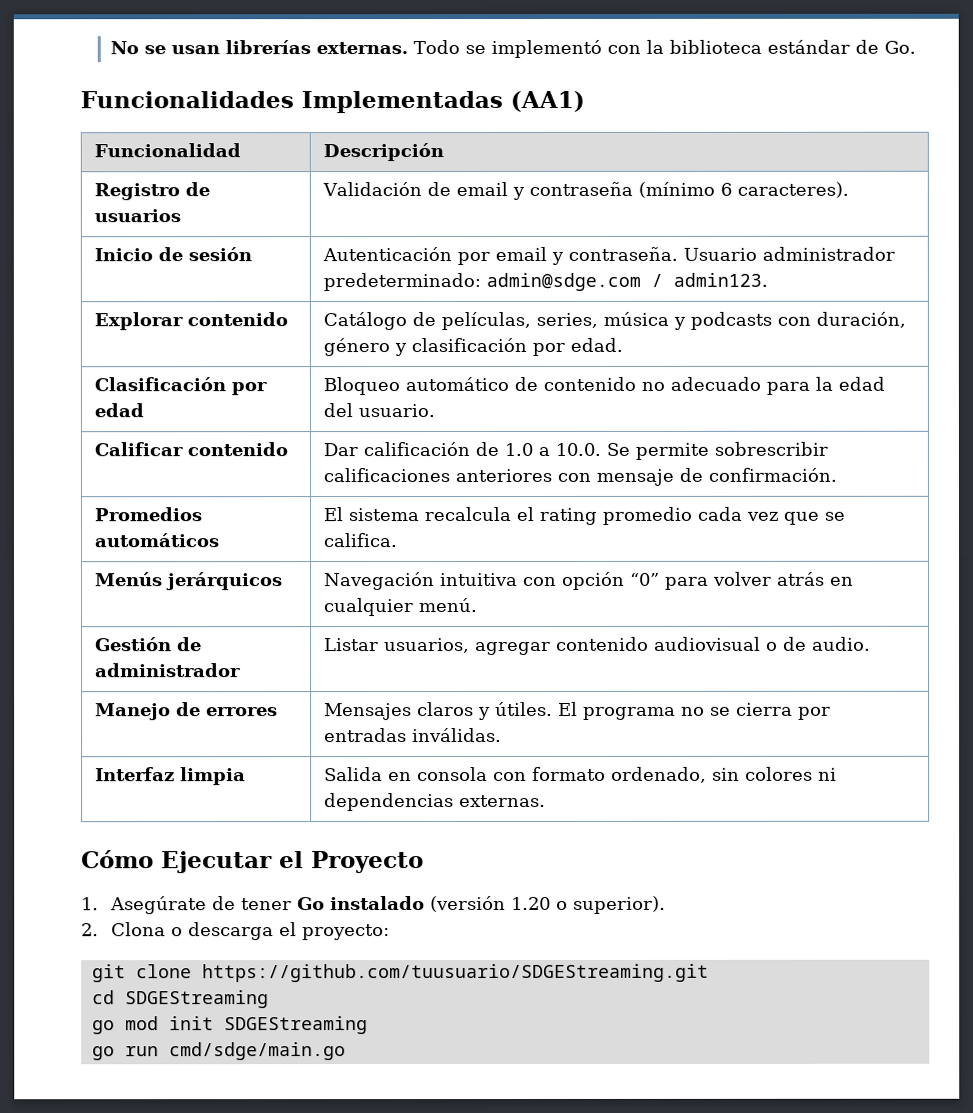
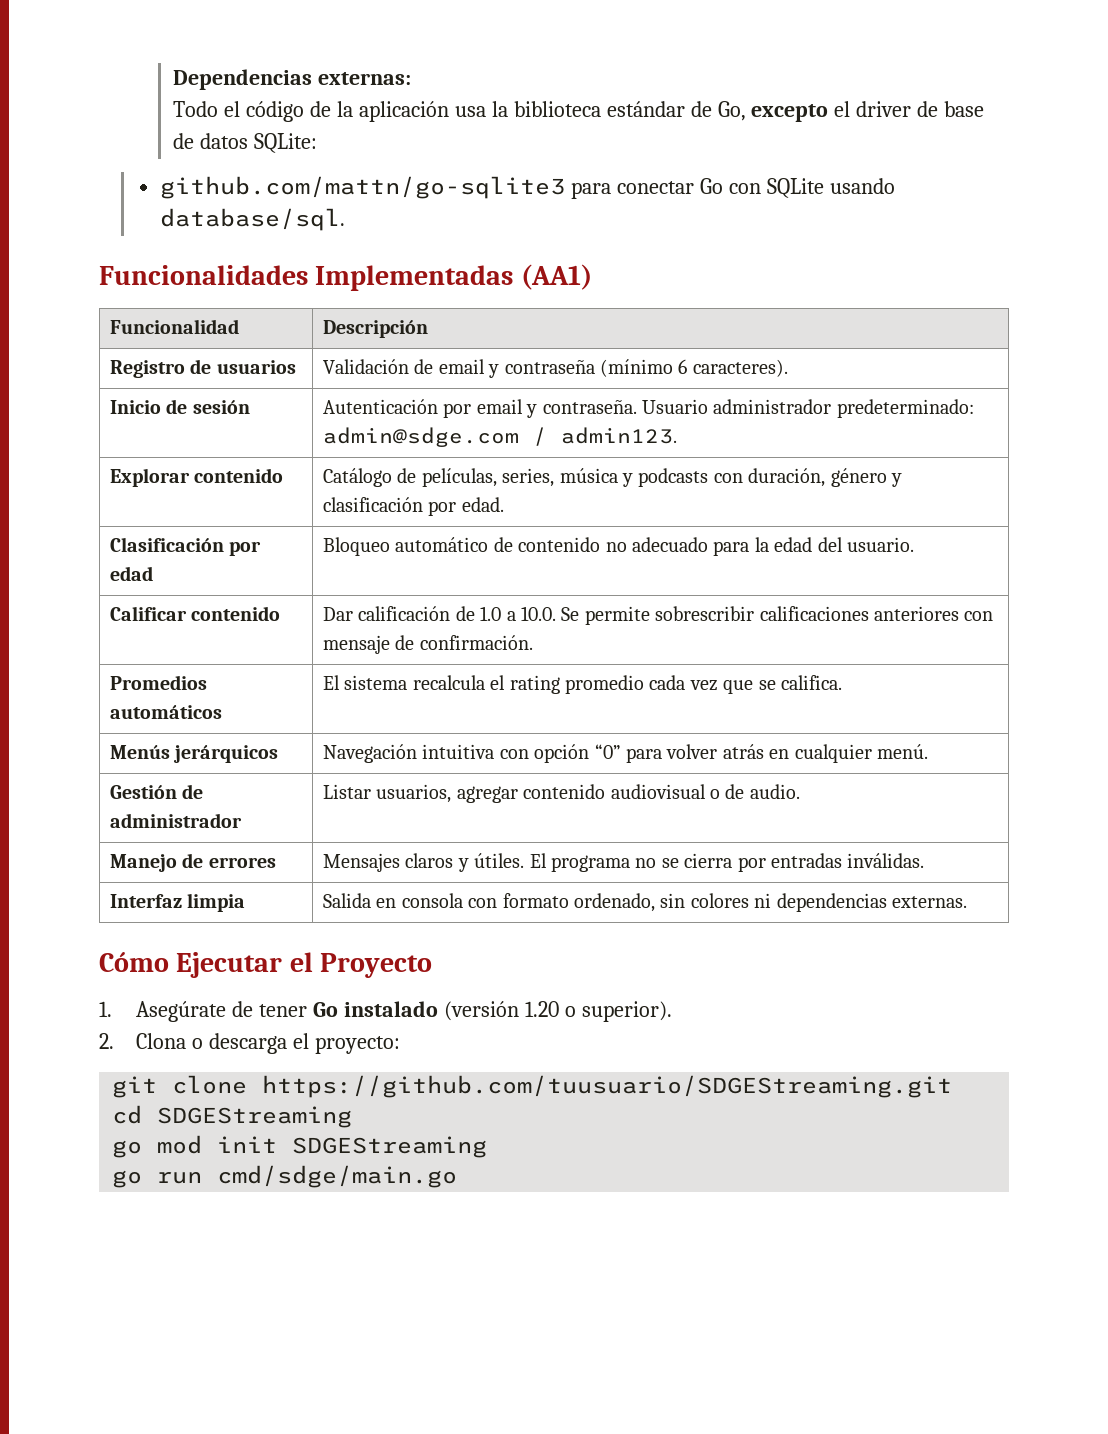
[109,39,916,58] No se usan librerías externas. Todo se implementó con la biblioteca estándar de Go. -> [173,69,412,90] [173,101,985,122] [173,133,318,153] [160,176,895,199] [160,208,346,231] Dependencias externas: // Todo el código de la aplicación usa la biblioteca estándar de Go, excepto el driver de base de datos SQLite: // github.com/mattn/go-sqlite3 para conectar Go con SQLite usando database/sql.

